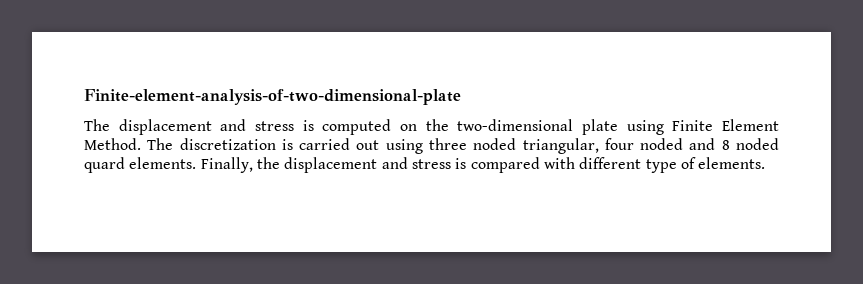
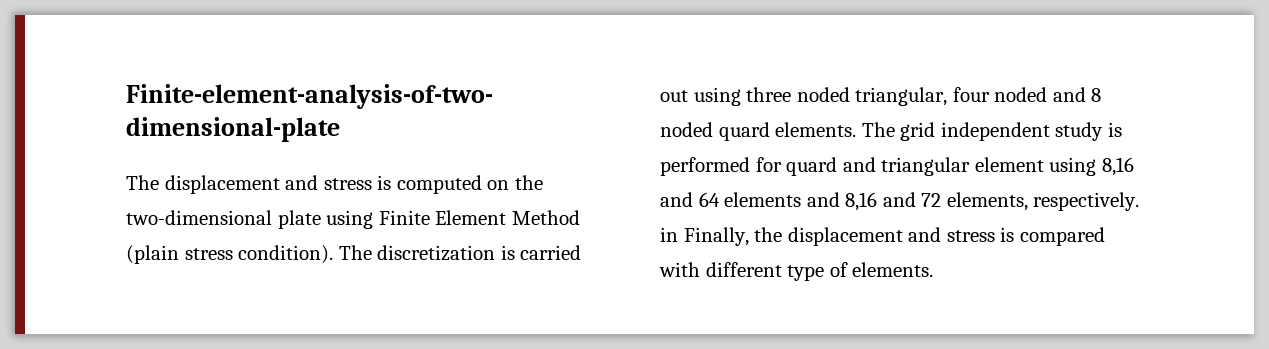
[84,138,141,150] Method. -> [511,210,580,225] [126,245,334,264] Method (plain stress condition).
(197, 163) none -> [861,122,1122,141] [660,157,1134,176] [660,192,1140,211] [660,227,678,242] The grid independent study is performed for quard and triangular element using 8,16 and 64 elements and 8,16 and 72 elements, respectively. in

